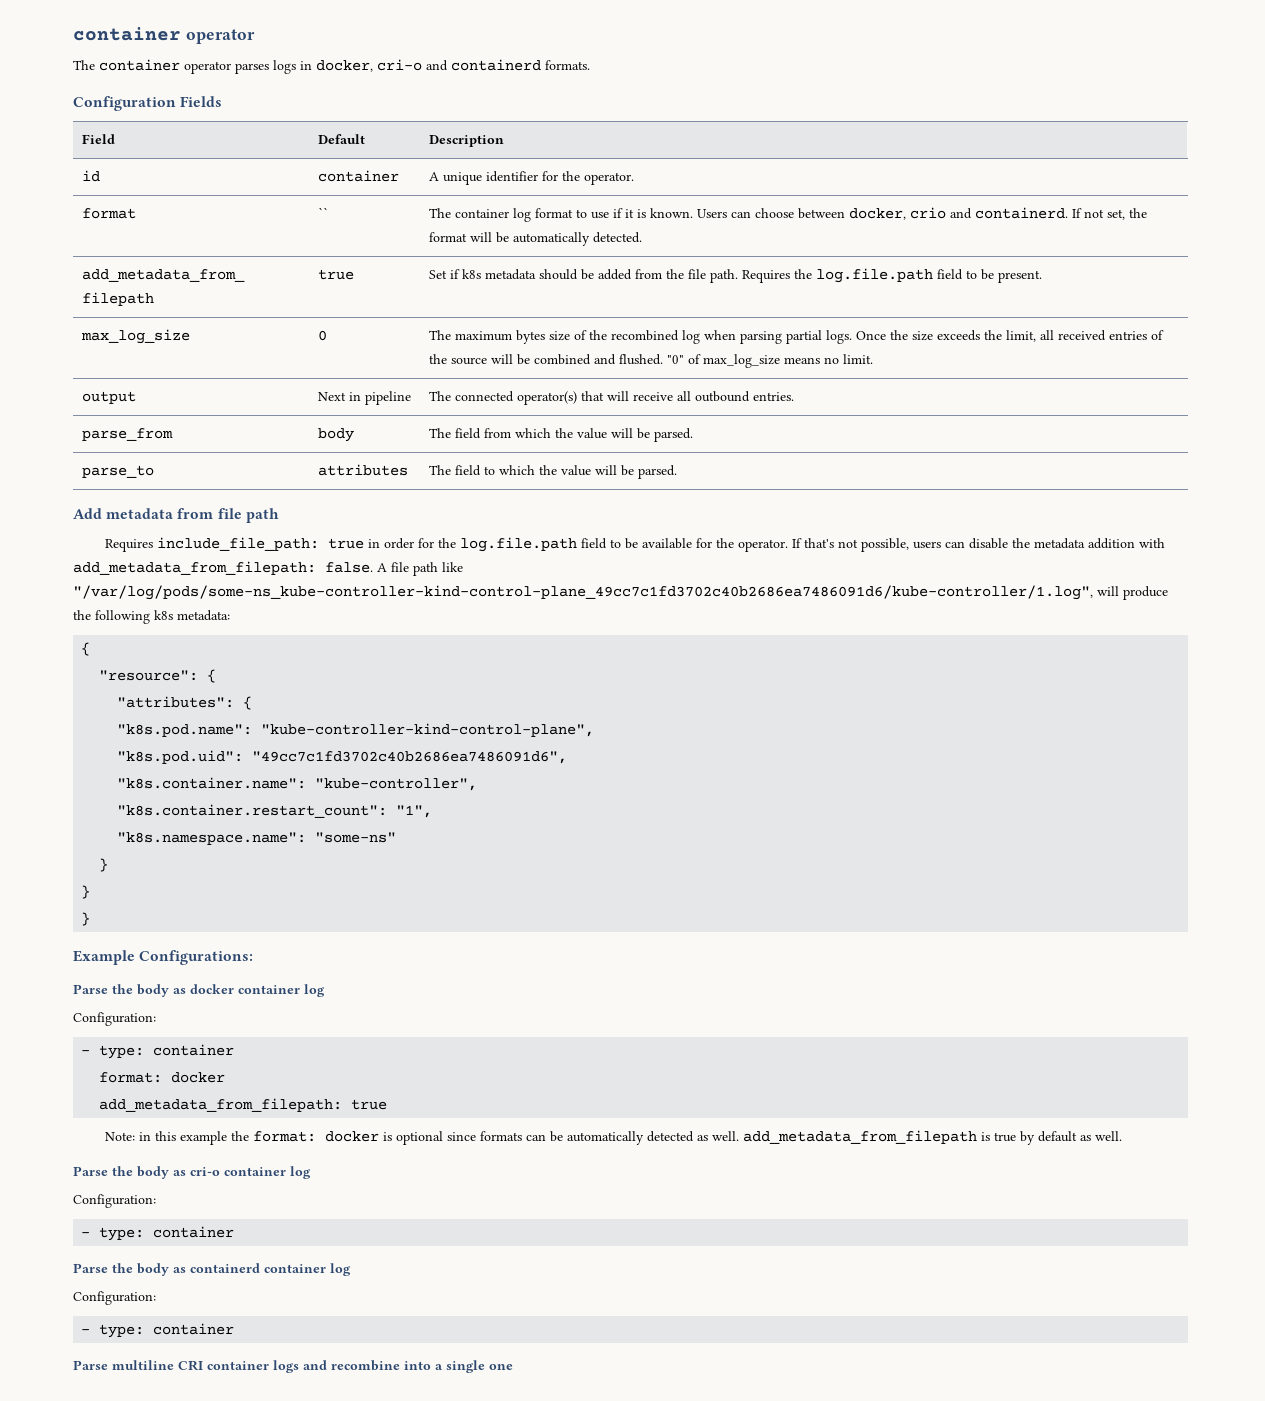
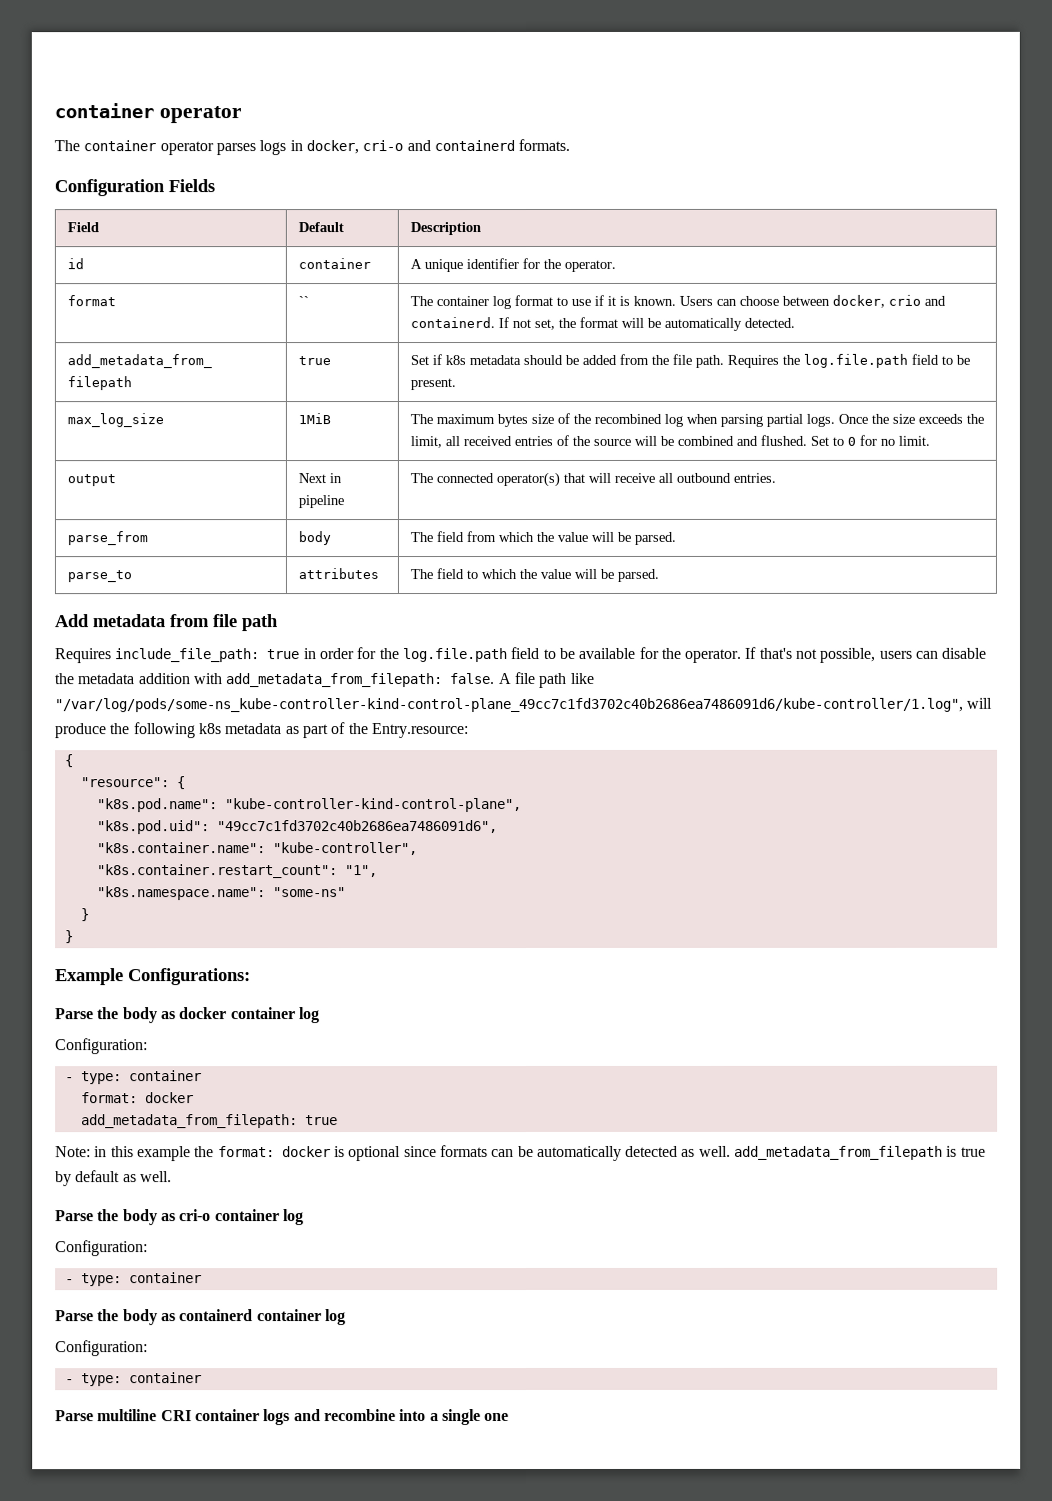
[317,330,327,341] 0 -> [297,413,331,425] 1MiB
[666,354,820,368] "0" of max_log_size means -> [809,434,877,446] Set to 0 for
[177,610,230,621] metadata: -> [224,722,468,739] metadata as part of the Entry.resource:
[117,696,253,710] // "attributes": { -> (186, 783) none
[81,912,91,926] // } -> (74, 937) none

